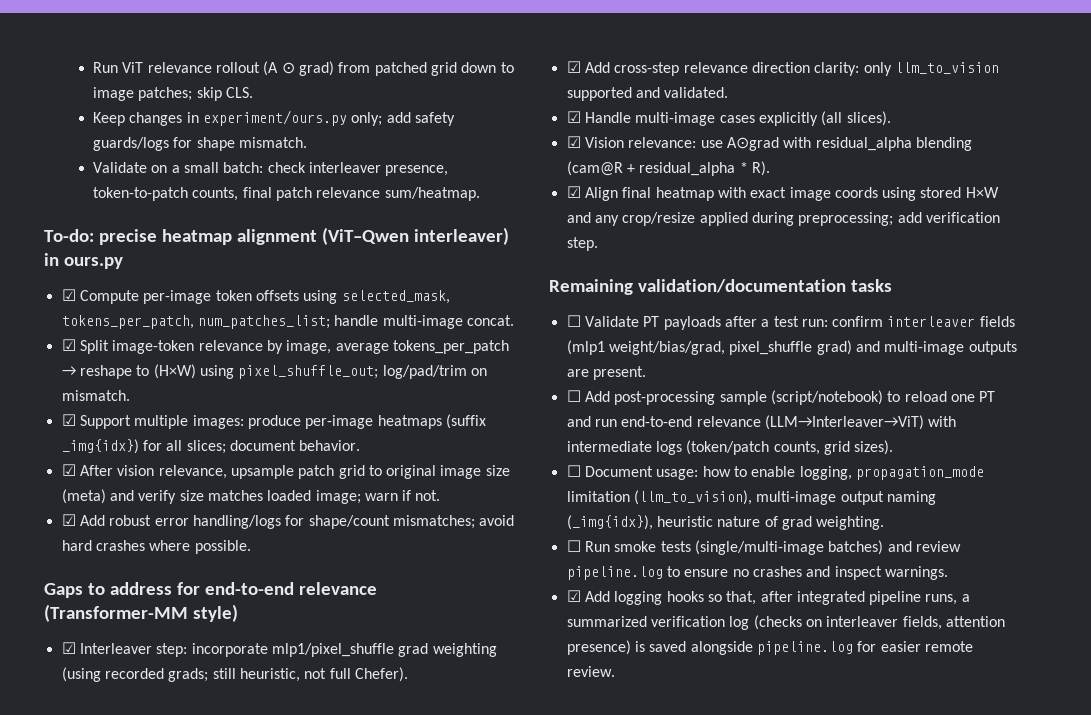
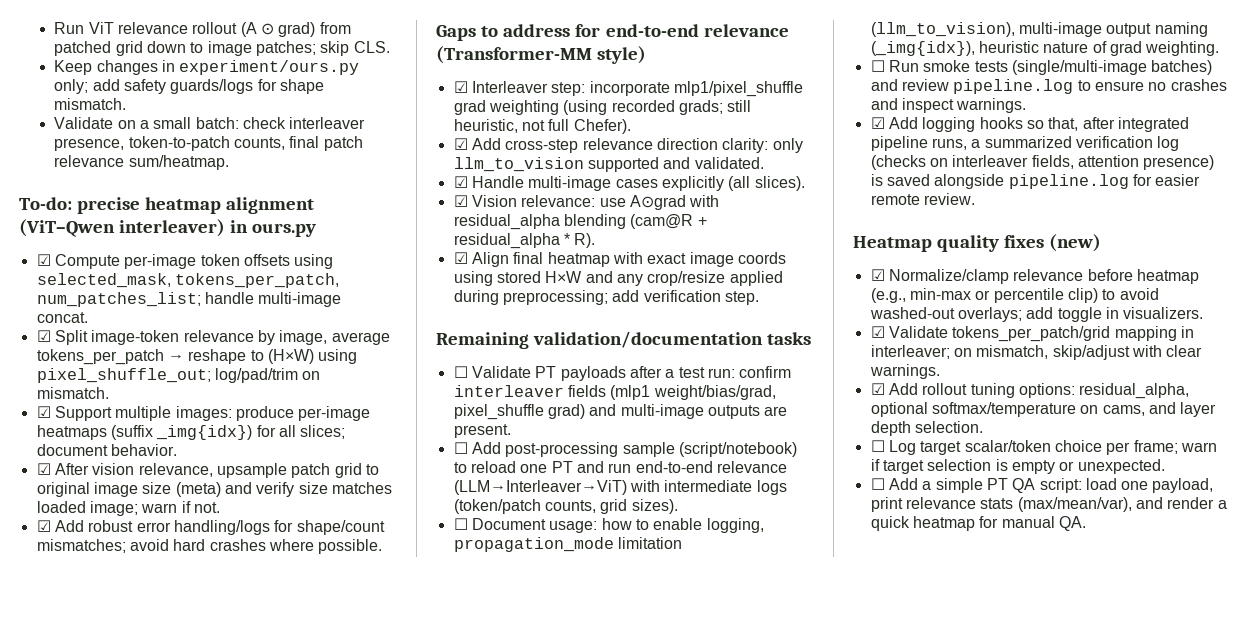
(615, 671) none -> [853,234,1102,252] [870,269,1199,284] [870,288,1159,303] [869,307,1204,322] [870,326,1194,342] [870,345,1203,360] [869,364,940,379] [870,383,1190,399] [870,402,1217,417] [870,421,983,436] [870,440,1217,455] [870,459,1165,474] [870,478,1214,493] [870,497,1227,512] [870,516,1086,531] // Heatmap quality fixes (new) // ☑ Normalize/clamp relevance before heatmap (e.g., min-max or percentile clip) to avoid washed-out overlays; add toggle in visualizers. // ☑ Validate tokens_per_patch/grid mapping in interleaver; on mismatch, skip/adjust with clear warnings. // ☑ Add rollout tuning options: residual_alpha, optional softmax/temperature on cams, and layer depth selection. // ☐ Log target scalar/token choice per frame; warn if target selection is empty or unexpected. // ☐ Add a simple PT QA script: load one payload, print relevance stats (max/mean/var), and render a quick heatmap for manual QA.

